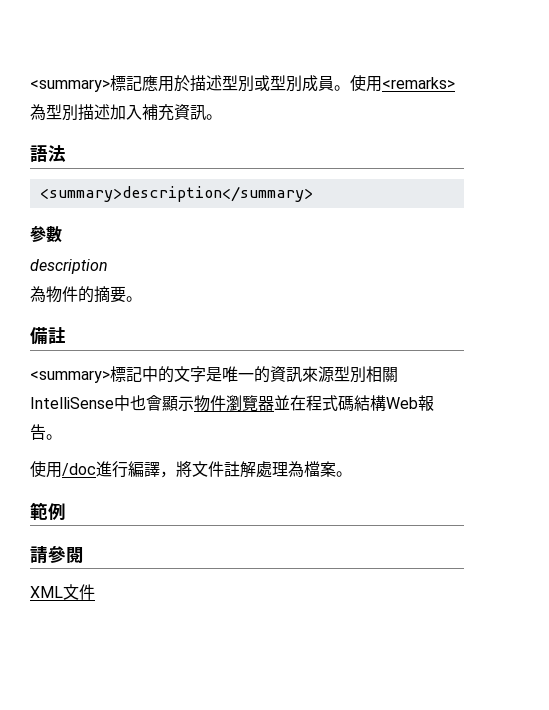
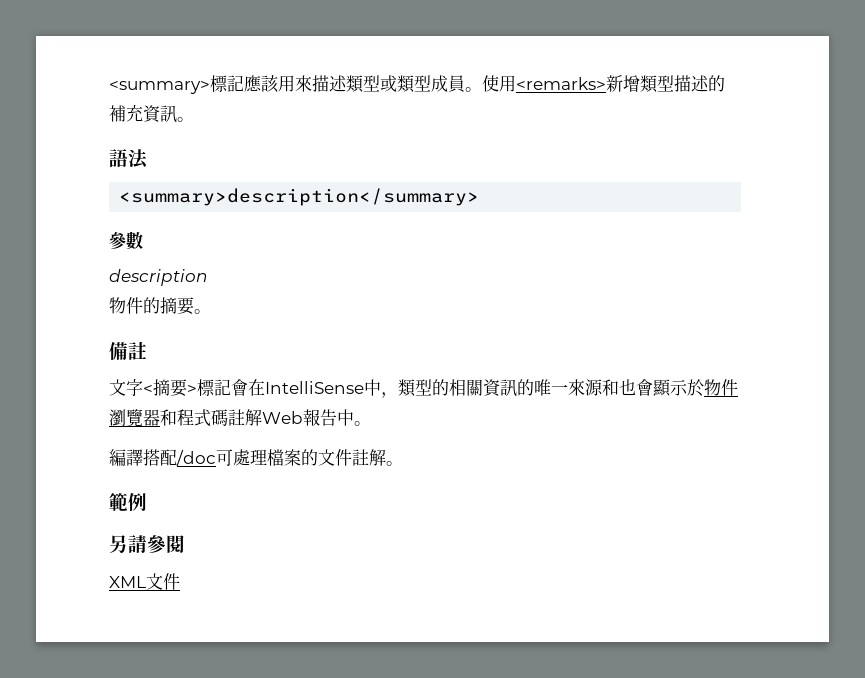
[158,75,455,92] [30,104,142,121] 用於描述型別或型別成員。使用<remarks>為型別描述加入 -> [261,75,725,93] 該用來描述類型或類型成員。使用<remarks>新增類型描述的
[30,286,46,303] 為 -> (208, 277) none
[30,366,398,383] [30,395,130,411] <summary>標記中的文字是唯一的資訊來源型別相關IntelliSense中 -> [109,379,619,398] 文字<摘要>標記會在IntelliSense中，類型的相關資訊的唯一來源和
(194, 403) none -> [687,379,704,397] 於
[274,395,386,412] 並在程式碼結構 -> [160,409,262,427] 和程式碼註解
[46,434,62,440] [30,461,336,478] 。 // 使用/doc進行編譯，將文件註解處理為檔案 -> [337,409,371,426] [109,449,386,466] 中。 // 編譯搭配/doc可處理檔案的文件註解
(66, 511) none -> [109,535,128,553] 另

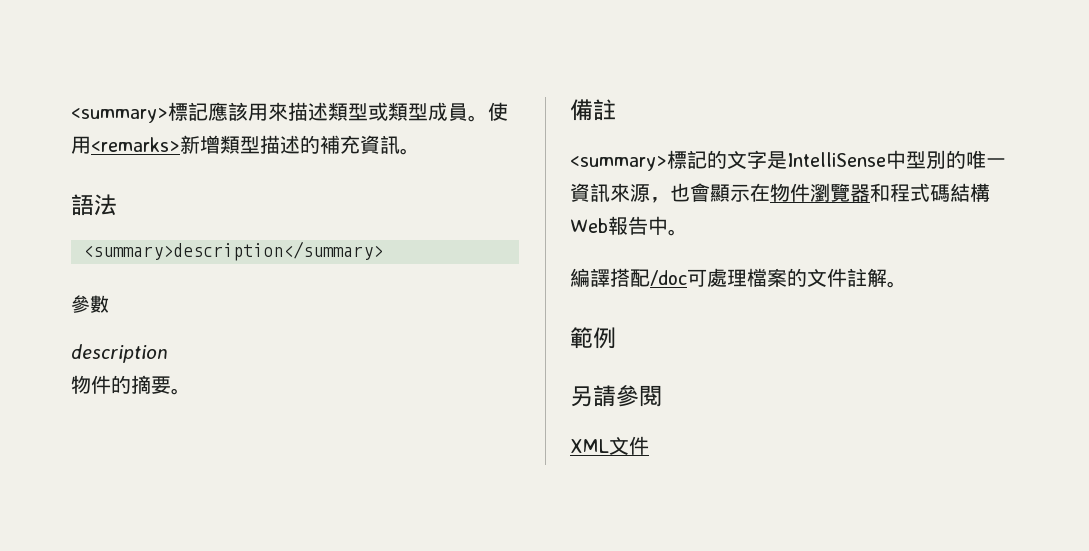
[109,379,619,398] 文字<摘要>標記會在IntelliSense中，類型的相關資訊的唯一來源和 -> [570,150,1006,171] [570,183,670,203] <summary>標記的文字是IntelliSense中型別的唯一資訊來源，
[687,379,704,397] 於 -> [750,183,770,202] 在
[228,409,262,426] 註解 -> [950,183,990,202] 結構

